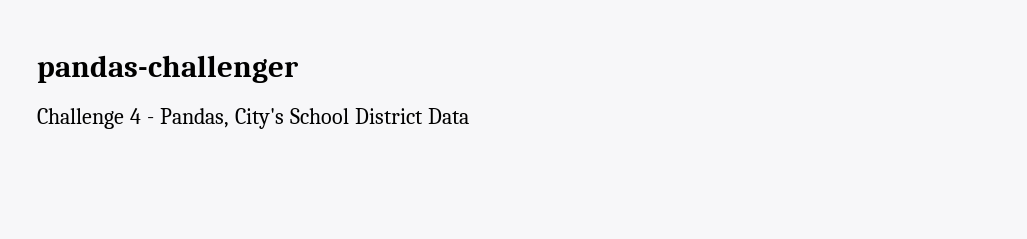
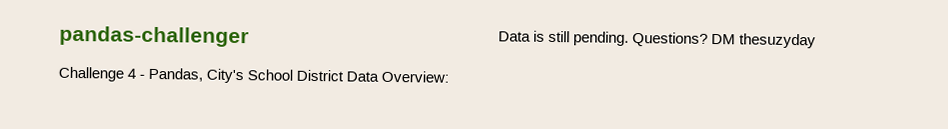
(469, 116) none -> [381,70,450,83] [498,30,817,49] Overview: Data is still pending. Questions? DM thesuzyday

